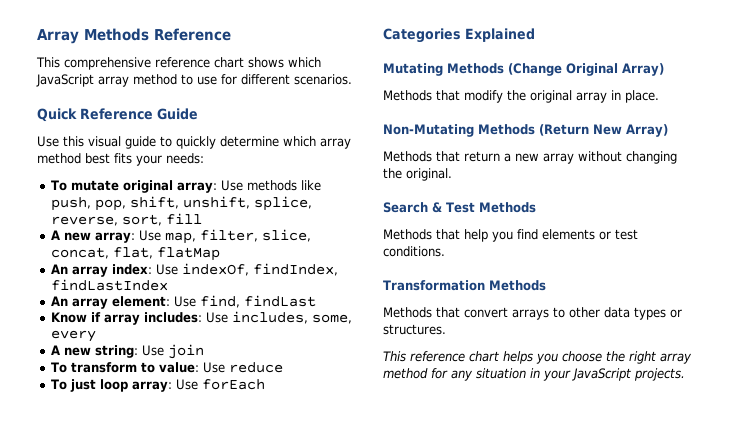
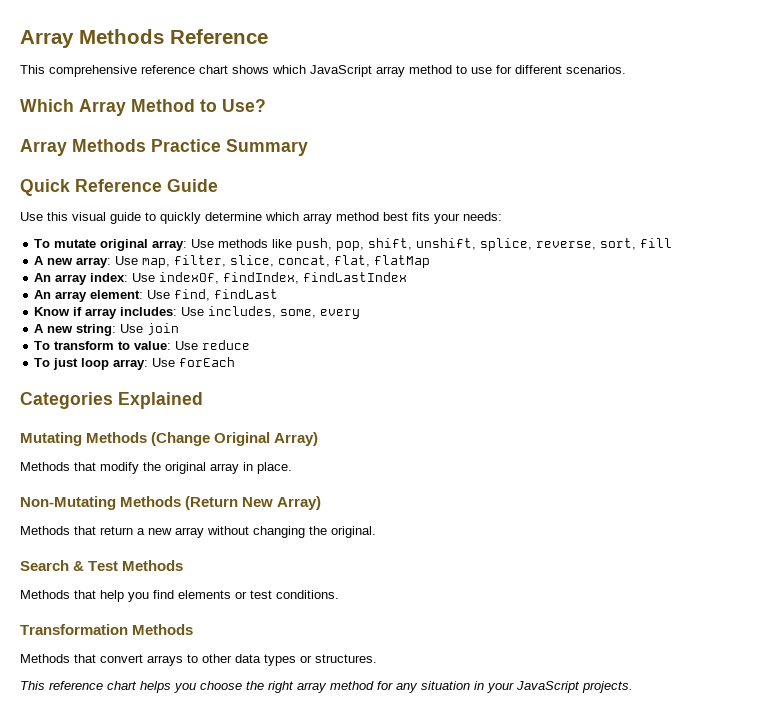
(352, 79) none -> [20,99,266,116] [20,139,308,156] // Which Array Method to Use? // Array Methods Practice Summary

